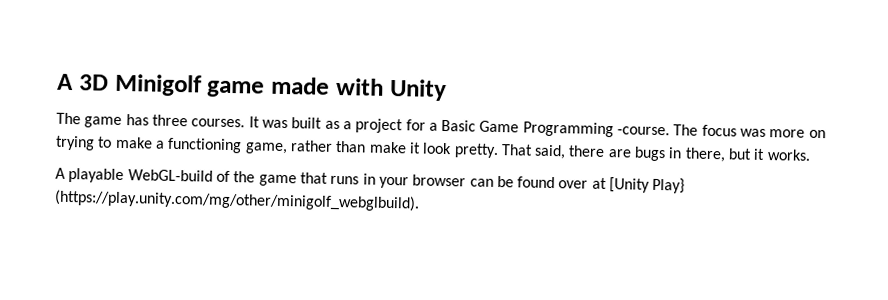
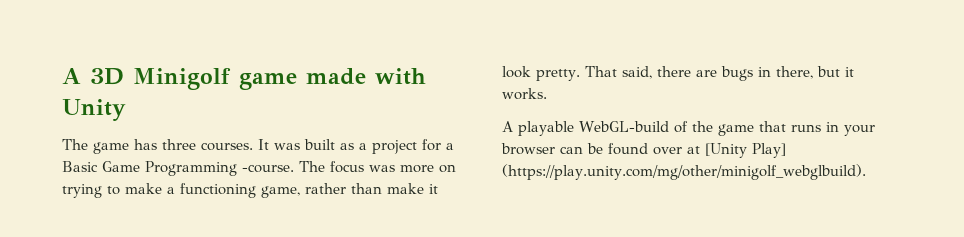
[652,177,686,194] Play} -> [752,143,786,158] Play]

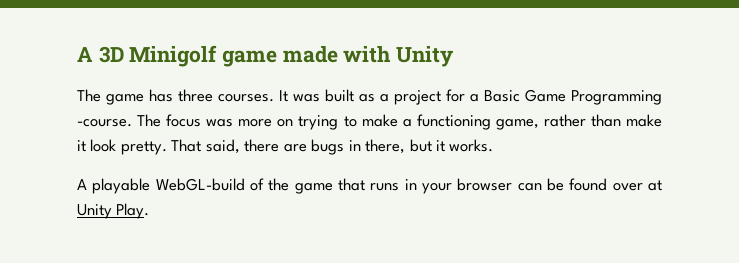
[705,143,786,158] [502,164,866,180] [Unity Play] (https://play.unity.com/mg/other/minigolf_webglbuild). -> [77,203,150,219] Unity Play.

